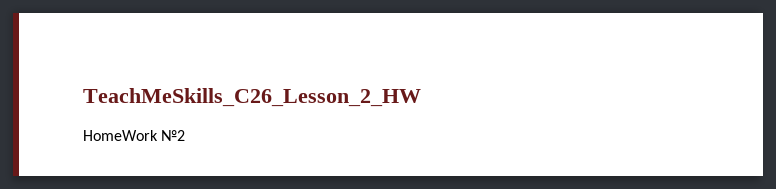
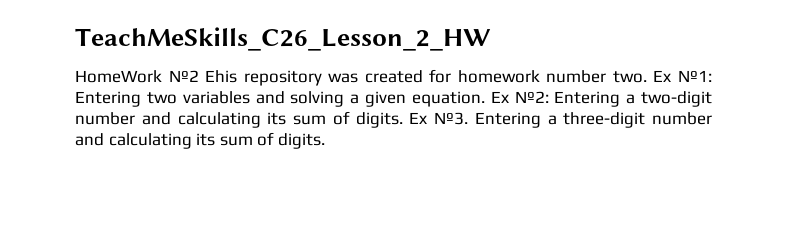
(186, 135) none -> [205,69,712,86] [75,91,712,107] [75,111,712,128] [75,132,325,149] Еhis repository was created for homework number two. Ex №1: Entering two variables and solving a given equation. Ex №2: Entering a two-digit number and calculating its sum of digits. Ex №3. Entering a three-digit number and calculating its sum of digits.

